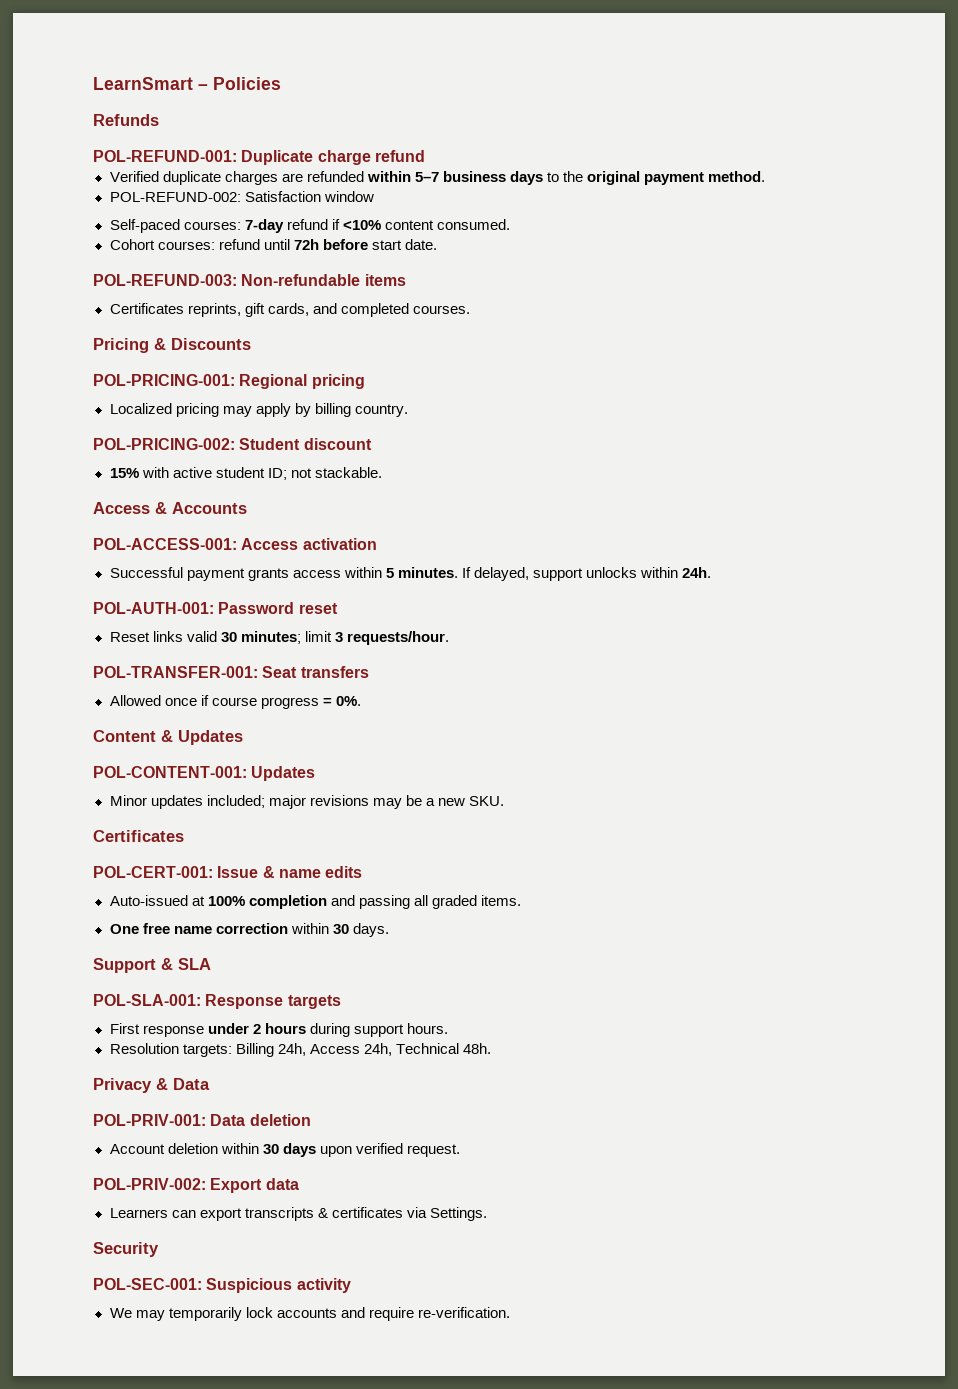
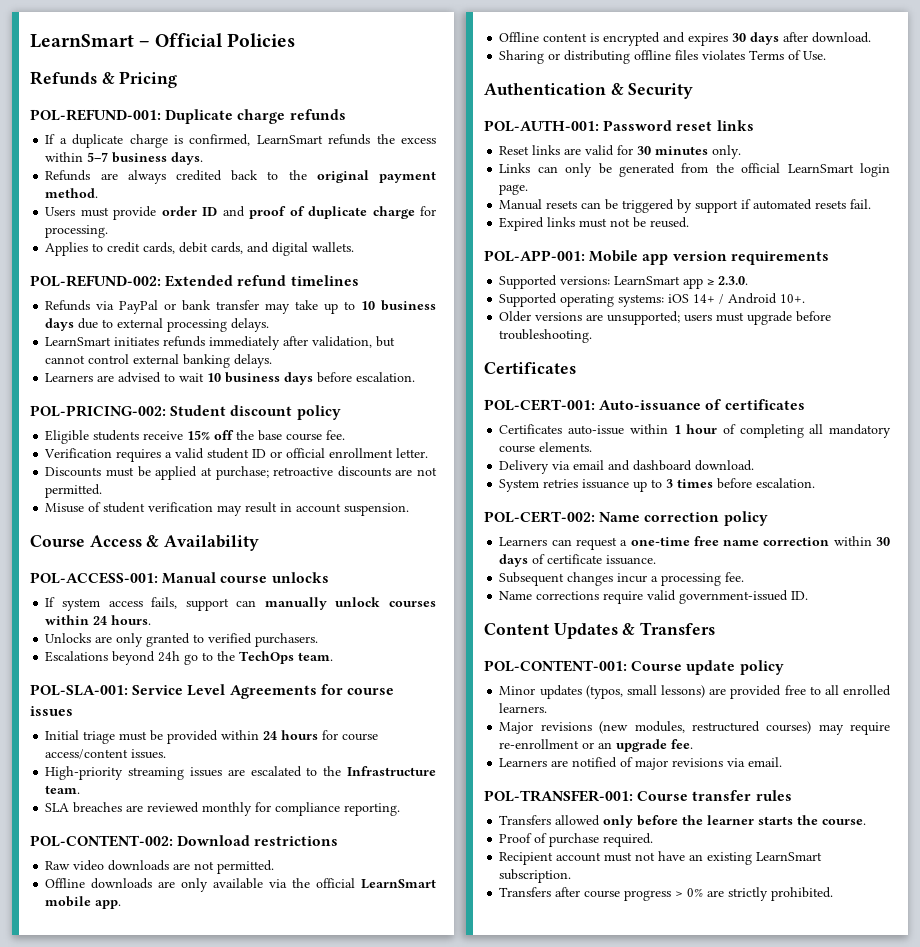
(208, 87) none -> [154,33,223,47] Official
(159, 120) none -> [101,71,178,88] & Pricing
[374,150,425,162] [109,171,543,185] refund // Verified duplicate charges are refunded within 5–7 business days -> [289,109,346,120] [45,134,436,148] [45,152,204,165] [45,170,259,184] refunds // If a duplicate charge is confirmed, LearnSmart refunds the excess within 5–7 business days. // Refunds are always credited back
[109,191,374,202] [109,219,510,233] [109,239,437,250] [93,274,406,286] [109,303,470,317] [93,338,251,353] [93,374,365,389] [109,403,408,417] [93,438,372,450] [109,467,382,480] POL-REFUND-002: Satisfaction window // Self‑paced courses: 7‑day refund if <10% content consumed. // Cohort courses: refund until 72h before start date. // POL-REFUND-003: Non‑refundable items // Certificates reprints, gift cards, and completed courses. // Pricing & Discounts // POL-PRICING-001: Regional pricing // Localized pricing may apply by billing country. // POL-PRICING-002: Student discount // 15% with active student ID; not stackable. // -> [45,206,436,220] [45,225,109,238] [45,242,355,256] [30,275,359,287] [45,300,436,314] [45,318,270,332] [45,336,396,350] [45,354,273,368] [45,372,416,385] [30,405,341,420] [45,430,346,444] [44,448,429,462] [45,466,437,480] [45,484,103,498] [45,502,410,516] [30,535,85,547] Users must provide order ID and proof of duplicate charge for processing. // Applies to credit cards, debit cards, and digital wallets. // POL-REFUND-002: Extended refund timelines // Refunds via PayPal or bank transfer may take up to 10 business days due to external processing delays. // LearnSmart initiates refunds immediately after validation, but cannot control external banking delays. // Learners are advised to wait 10 business days before escalation. // POL-PRICING-002: Student discount policy // Eligible students receive 15% off the base course fee. // Verification requires a valid student ID or official enrollment letter. // Discounts must be applied at purchase; retroactive discounts are not permitted. // Misuse of student verification may result in account suspension. // Course
[172,502,247,514] Accounts -> [164,535,260,551] Availability
[241,538,377,550] [109,567,712,581] Access activation // Successful payment grants access within 5 minutes. If delayed, support unlocks within 24h. -> [162,572,329,584] [45,597,436,611] [45,615,152,625] [45,633,319,647] [45,651,334,665] [30,684,394,699] [30,706,73,716] [45,730,379,744] [45,749,167,759] [45,766,437,780] [45,785,81,794] [45,802,401,816] [30,835,339,847] [45,860,275,874] [45,878,436,892] [45,896,122,909] [499,32,872,46] [499,50,827,64] [484,83,694,99] Manual course unlocks // If system access fails, support can manually unlock courses within 24 hours. // Unlocks are only granted to verified purchasers. // Escalations beyond 24h go to the TechOps team. // POL-SLA-001: Service Level Agreements for course issues // Initial triage must be provided within 24 hours for course access/content issues. // High-priority streaming issues are escalated to the Infrastructure team. // SLA breaches are reviewed monthly for compliance reporting. // POL-CONTENT-002: Download restrictions // Raw video downloads are not permitted. // Offline downloads are only available via the official LearnSmart mobile app. // Offline content is encrypted and expires 30 days after download. // Sharing or distributing offline files violates Terms of Use. // Authentication & Security
(338, 608) none -> [716,120,754,131] links
[186,631,449,645] [93,666,369,678] [109,695,361,709] [93,730,243,745] [93,766,316,781] [109,795,504,809] [93,830,184,842] [93,866,363,878] [109,895,521,909] [109,924,139,934] valid 30 minutes; limit 3 requests/hour. // POL-TRANSFER-001: Seat transfers // Allowed once if course progress = 0%. // Content & Updates // POL-CONTENT-001: Updates // Minor updates included; major revisions may be a new SKU. // Certificates // POL-CERT-001: Issue & name edits // Auto‑issued at 100% completion and passing all graded items. // One -> [564,145,742,159] [499,163,890,177] [499,184,529,195] [499,199,872,213] [499,217,690,231] [484,250,829,265] [499,275,749,289] [499,293,806,307] [499,311,832,325] [499,329,593,343] [484,362,576,374] [484,399,805,411] [499,424,891,438] [499,442,593,453] [499,460,755,474] [499,478,816,492] [484,511,768,526] [499,537,690,550] are valid for 30 minutes only. // Links can only be generated from the official LearnSmart login page. // Manual resets can be triggered by support if automated resets fail. // Expired links must not be reused. // POL-APP-001: Mobile app version requirements // Supported versions: LearnSmart app ≥ 2.3.0. // Supported operating systems: iOS 14+ / Android 10+. // Older versions are unsupported; users must upgrade before troubleshooting. // Certificates // POL-CERT-001: Auto-issuance of certificates // Certificates auto-issue within 1 hour of completing all mandatory course elements. // Delivery via email and dashboard download. // System retries issuance up to 3 times before escalation. // POL-CERT-002: Name correction policy // Learners can request a one-time
[352,923,389,937] [93,958,211,973] [93,994,341,1009] [109,1023,448,1037] [109,1043,491,1057] [93,1078,210,1093] [93,1114,311,1126] [109,1143,460,1157] [93,1178,299,1193] [109,1207,487,1221] [93,1242,159,1257] [93,1278,351,1293] [109,1307,510,1321] days. // Support & SLA // POL-SLA-001: Response targets // First response under 2 hours during support hours. // Resolution targets: Billing 24h, Access 24h, Technical 48h. // Privacy & Data // POL-PRIV-001: Data deletion // Account deletion within 30 days upon verified request. // POL-PRIV-002: Export data // Learners can export transcripts & certificates via Settings. // Security // POL-SEC-001: Suspicious activity // We may temporarily lock accounts and require re‑verification. -> [499,554,657,567] [499,572,745,586] [499,590,809,604] [484,622,716,639] [484,660,784,675] [499,685,892,699] [499,703,548,713] [499,721,890,735] [499,739,694,752] [499,757,783,770] [484,790,792,802] [499,815,867,828] [499,833,654,847] [499,851,823,865] [499,869,572,883] [499,887,834,901] days of certificate issuance. // Subsequent changes incur a processing fee. // Name corrections require valid government-issued ID. // Content Updates & Transfers // POL-CONTENT-001: Course update policy // Minor updates (typos, small lessons) are provided free to all enrolled learners. // Major revisions (new modules, restructured courses) may require re-enrollment or an upgrade fee. // Learners are notified of major revisions via email. // POL-TRANSFER-001: Course transfer rules // Transfers allowed only before the learner starts the course. // Proof of purchase required. // Recipient account must not have an existing LearnSmart subscription. // Transfers after course progress > 0% are strictly prohibited.

